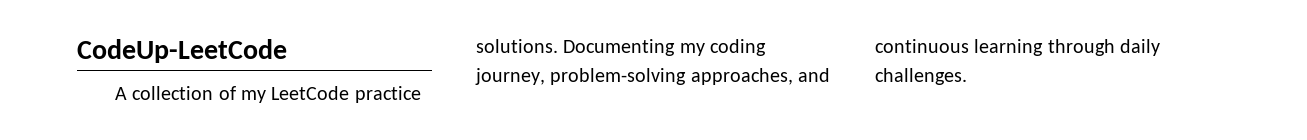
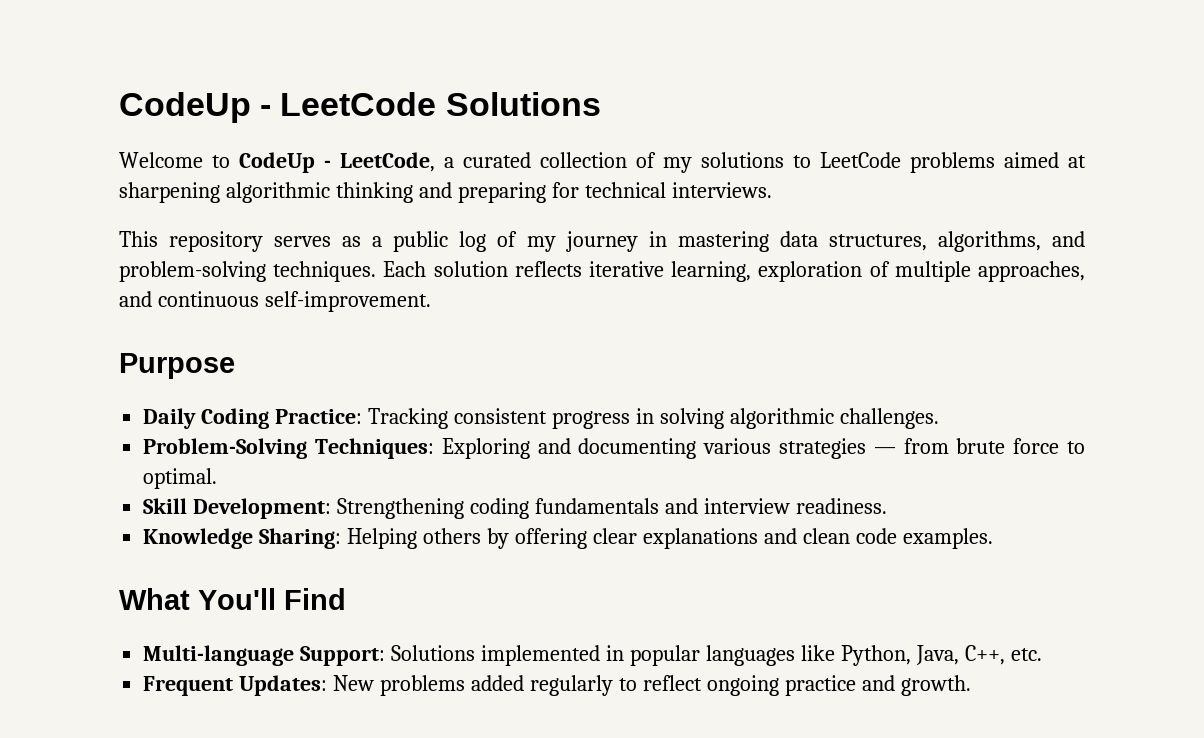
[77,39,287,63] [114,86,421,103] [476,39,767,56] [475,68,831,85] [875,39,1161,56] [875,68,967,85] CodeUp-LeetCode // A collection of my LeetCode practice solutions. Documenting my coding journey, problem-solving approaches, and continuous learning through daily challenges. -> [119,92,601,123] [119,152,1086,173] [119,182,772,203] [119,231,1086,252] [119,261,1086,282] [119,291,431,312] [119,353,235,379] [143,408,939,429] [143,438,1085,459] [143,468,218,489] [143,498,887,519] [143,528,993,549] [119,588,346,610] [143,645,1042,666] [143,675,971,696] CodeUp - LeetCode Solutions // Welcome to CodeUp - LeetCode, a curated collection of my solutions to LeetCode problems aimed at sharpening algorithmic thinking and preparing for technical interviews. // This repository serves as a public log of my journey in mastering data structures, algorithms, and problem-solving techniques. Each solution reflects iterative learning, exploration of multiple approaches, and continuous self-improvement. // Purpose // Daily Coding Practice: Tracking consistent progress in solving algorithmic challenges. // Problem-Solving Techniques: Exploring and documenting various strategies — from brute force to optimal. // Skill Development: Strengthening coding fundamentals and interview readiness. // Knowledge Sharing: Helping others by offering clear explanations and clean code examples. // What You'll Find // Multi-language Support: Solutions implemented in popular languages like Python, Java, C++, etc. // Frequent Updates: New problems added regularly to reflect ongoing practice and growth.

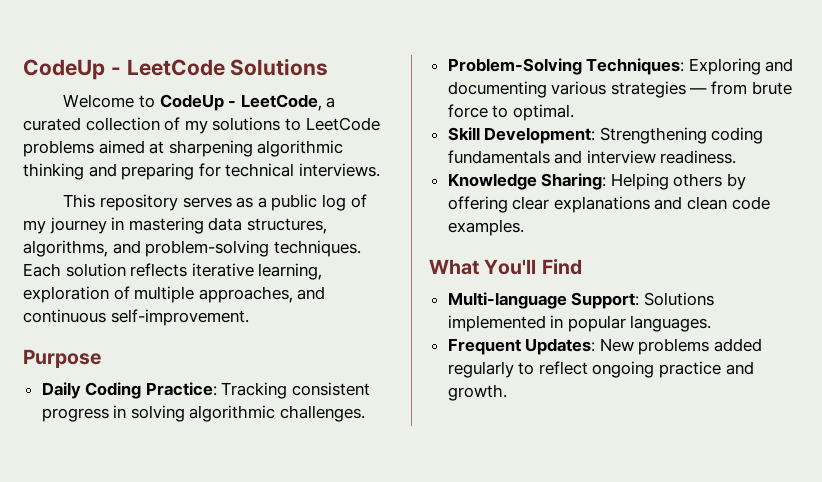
[705,645,1042,666] languages like Python, Java, C++, etc. -> [630,315,712,332] languages.

